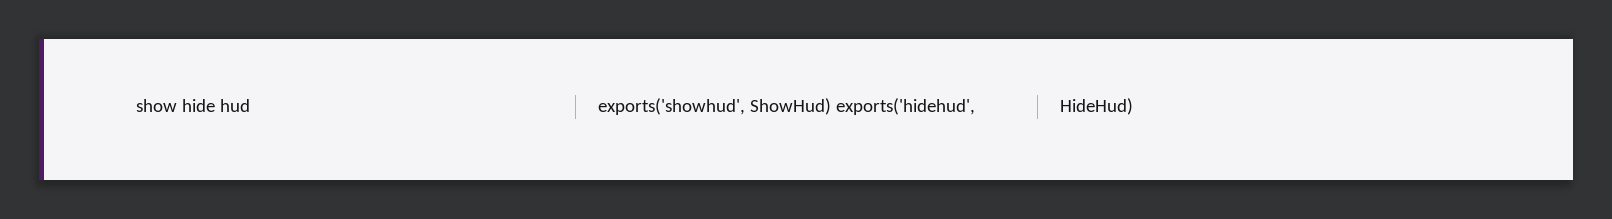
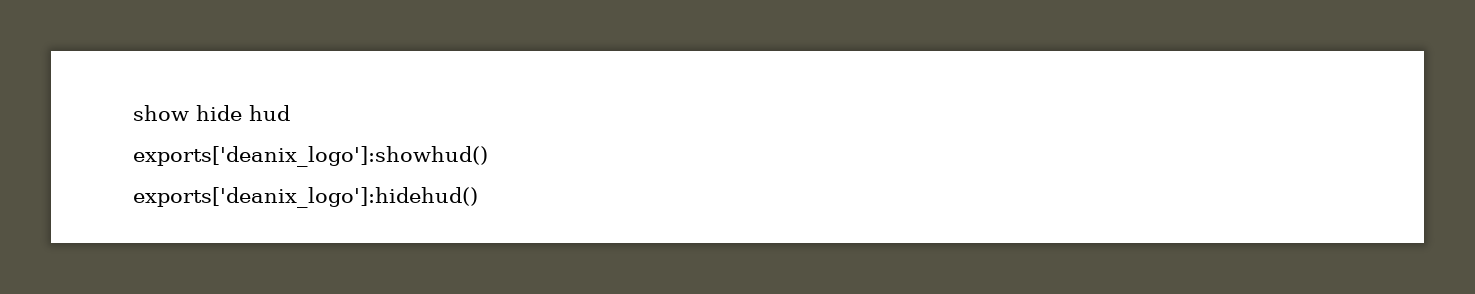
[598,98,1133,115] exports('showhud', ShowHud) exports('hidehud', HideHud) -> [133,146,488,167] [133,187,478,208] exports['deanix_logo']:showhud() // exports['deanix_logo']:hidehud()

